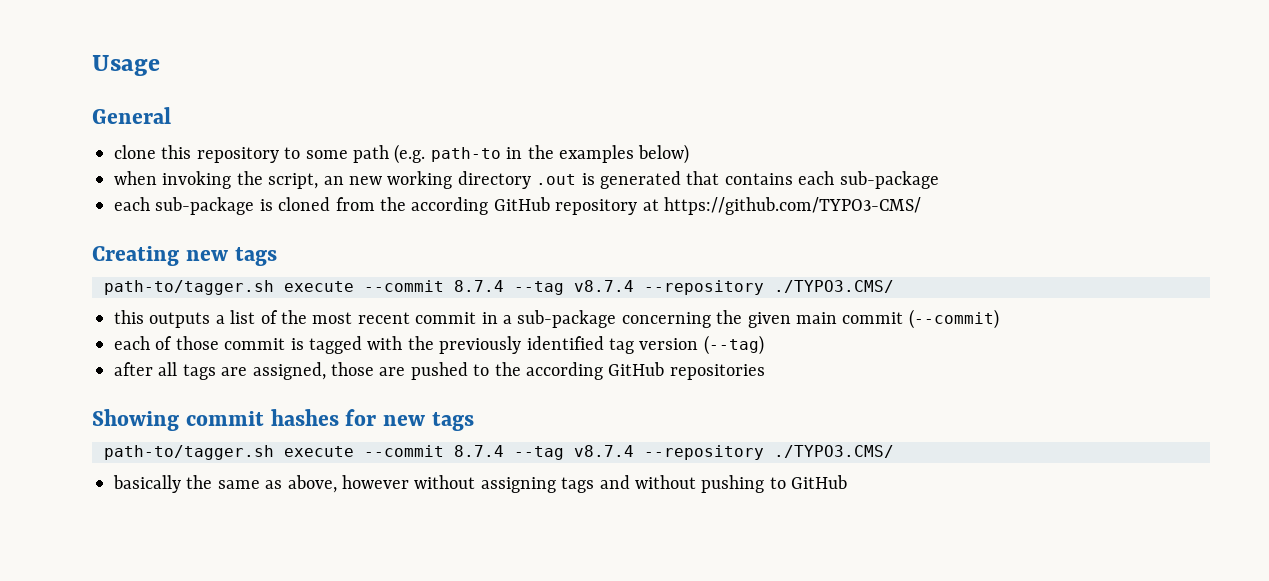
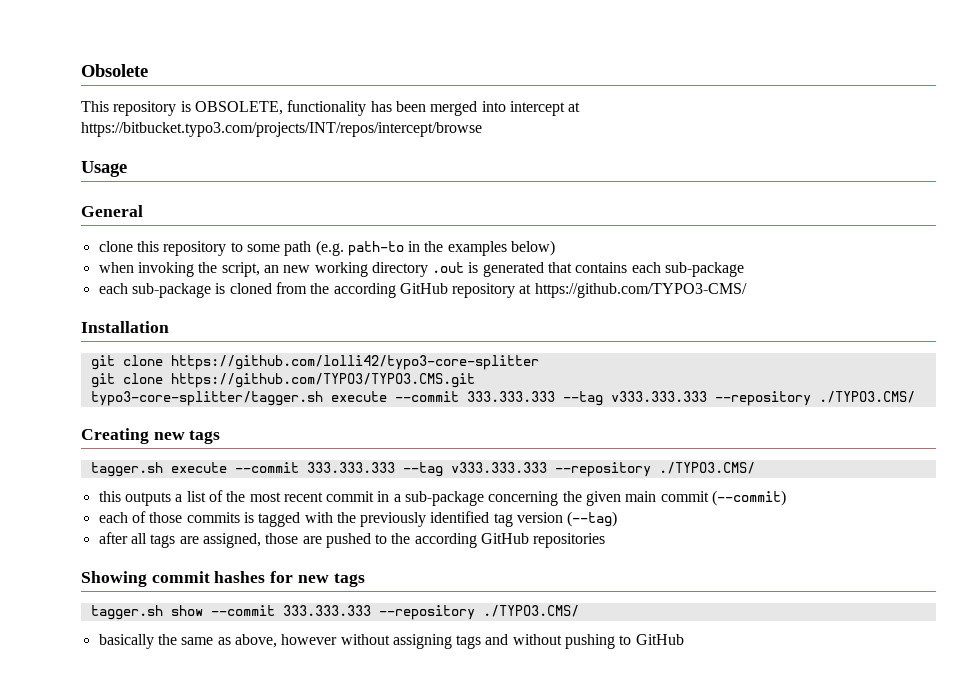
(92, 65) none -> [81,64,148,77] [81,100,581,116] [81,122,482,137] Obsolete // This repository is OBSOLETE, functionality has been merged into intercept at https://bitbucket.typo3.com/projects/INT/repos/intercept/browse //
(921, 206) none -> [81,321,169,333] [90,355,539,370] [90,373,475,388] [90,391,915,406] // Installation // git clone https://github.com/lolli42/typo3-core-splitter // git clone https://github.com/TYPO3/TYPO3.CMS.git // typo3-core-splitter/tagger.sh execute --commit 333.333.333 --tag v333.333.333 --repository ./TYPO3.CMS/
[104,280,634,295] path-to/tagger.sh execute --commit 8.7.4 --tag v8.7.4 -> [90,462,547,477] tagger.sh execute --commit 333.333.333 --tag v333.333.333
[224,338,286,350] commit -> [186,512,240,523] commits
[104,445,634,460] path-to/tagger.sh execute --commit 8.7.4 --tag v8.7.4 -> [90,605,371,620] tagger.sh show --commit 333.333.333

